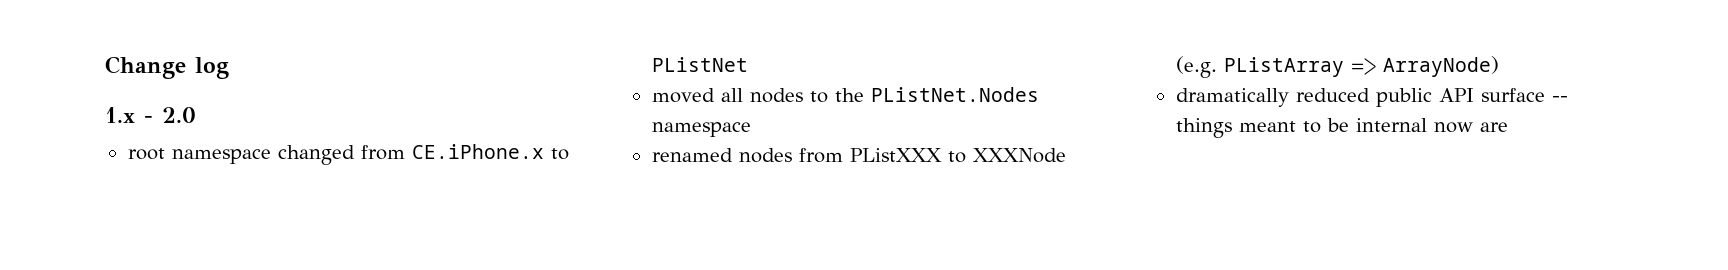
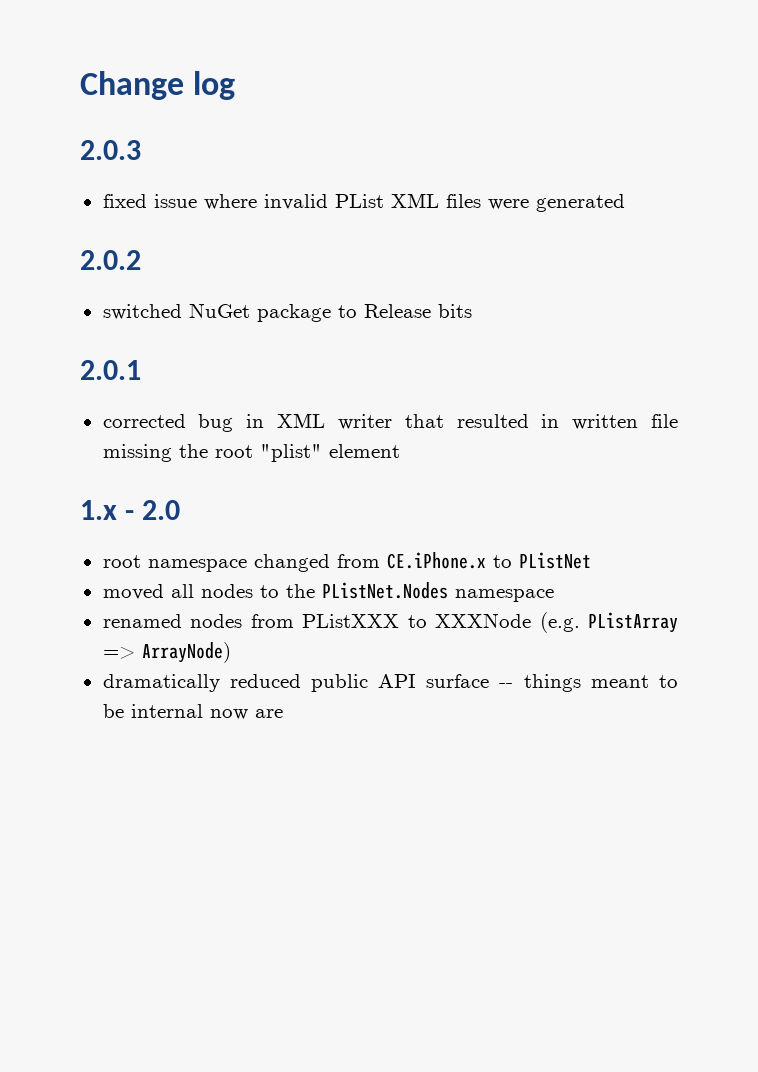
(229, 68) none -> [80,140,141,160] [102,193,625,212] [80,250,141,270] [102,303,472,322] [80,360,141,380] [102,413,678,432] [102,444,400,462] // 2.0.3 // fixed issue where invalid PList XML files were generated // 2.0.2 // switched NuGet package to Release bits // 2.0.1 // corrected bug in XML writer that resulted in written file missing the root "plist" element

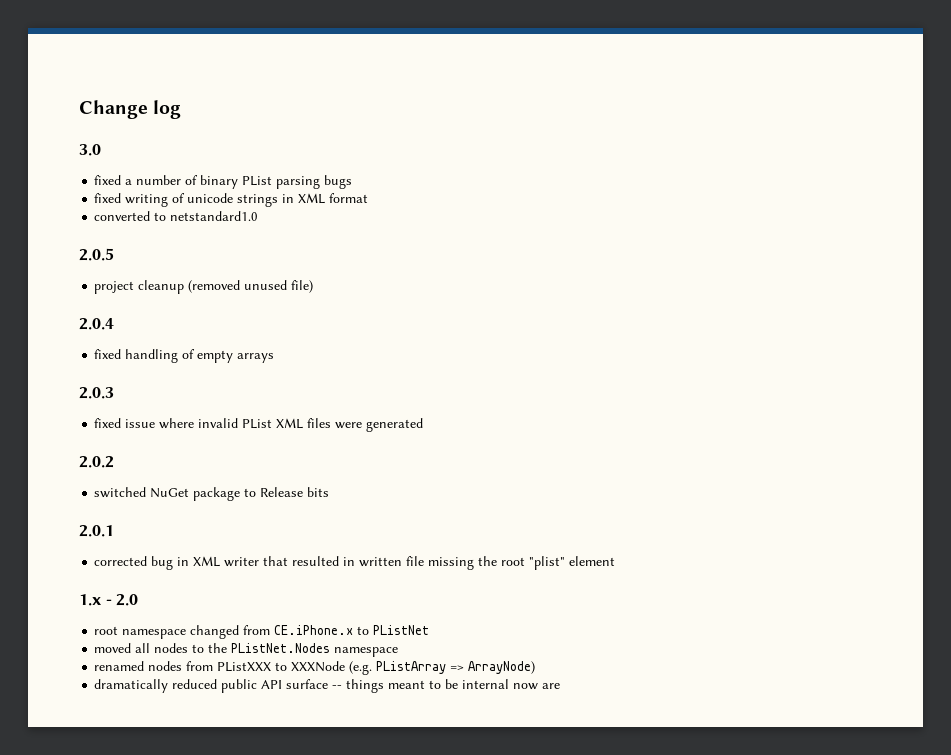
(236, 85) none -> [79,144,101,156] [94,175,353,189] [94,193,369,207] [94,211,259,221] [79,248,114,261] [94,280,314,294] [79,318,114,330] [94,349,275,363] // 3.0 // fixed a number of binary PList parsing bugs // fixed writing of unicode strings in XML format // converted to netstandard1.0 // 2.0.5 // project cleanup (removed unused file) // 2.0.4 // fixed handling of empty arrays

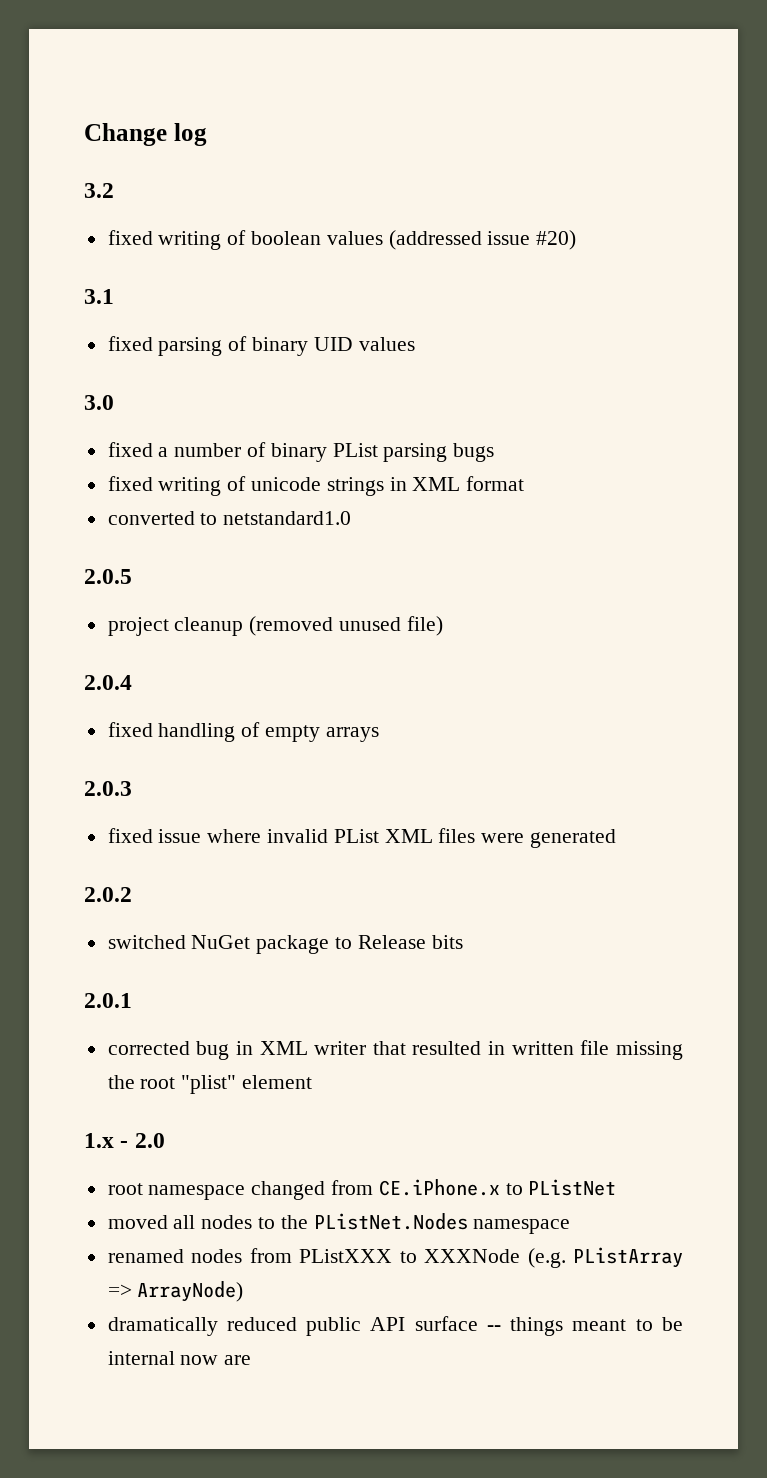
(182, 109) none -> [84,183,114,198] [107,230,577,250] [84,289,114,304] [107,336,415,356] // 3.2 // fixed writing of boolean values (addressed issue #20) // 3.1 // fixed parsing of binary UID values

